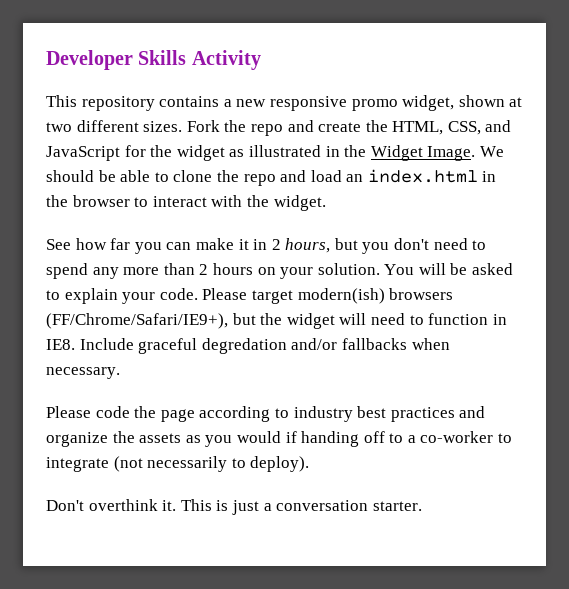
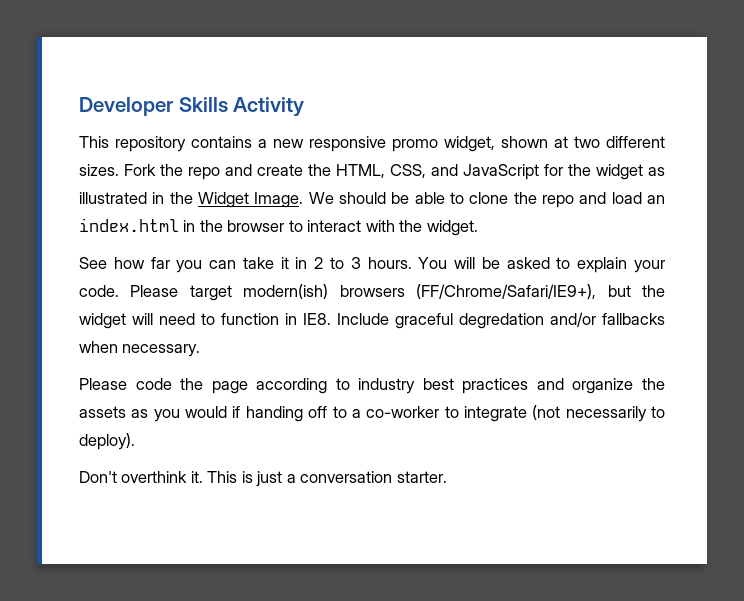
[195,238,234,250] make -> [242,257,274,269] take
[285,238,487,254] [46,263,380,279] hours, but you don't need to spend any more than 2 hours on your solution. -> [330,257,412,269] to 3 hours.

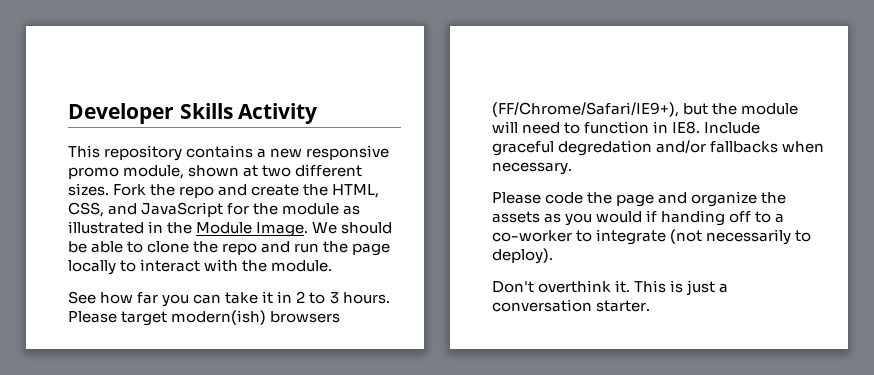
[444,136,495,152] widget, -> [123,165,185,179] module,
[596,164,643,180] widget -> [282,203,340,215] module
[198,192,250,208] Widget -> [196,222,253,234] Module
[611,192,665,204] [79,218,285,232] load an index.html in the browser -> [294,241,391,256] [68,260,116,275] run the page locally
[426,220,478,236] widget. -> [271,260,333,272] module.
[418,257,665,273] [79,285,119,297] You will be asked to explain your code. -> (390, 298) none
[79,313,126,329] widget -> [741,103,799,115] module
[256,378,529,394] according to industry best practices -> (655, 200) none

